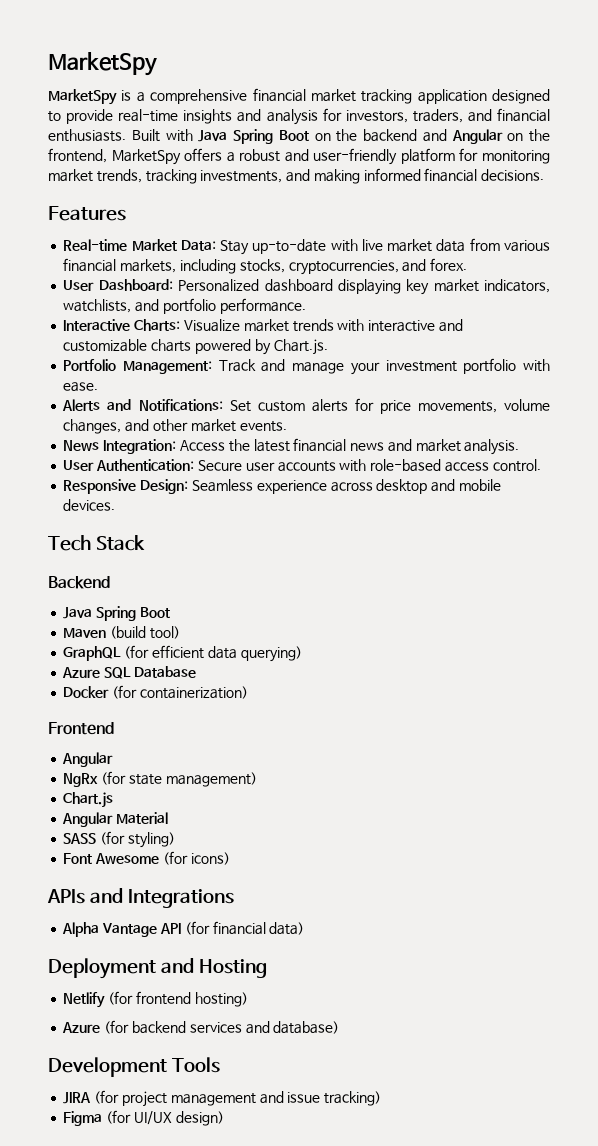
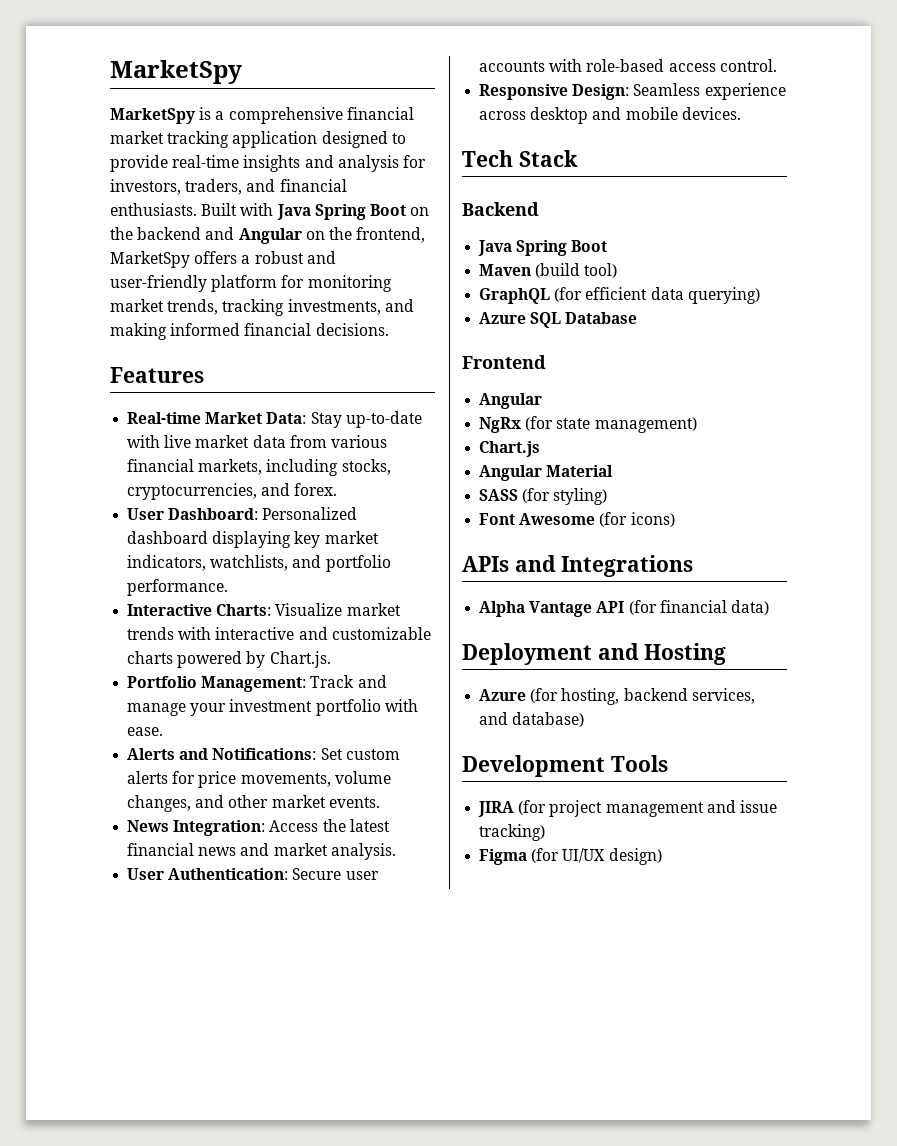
[63,685,248,699] // Docker (for containerization) -> (638, 318) none
[63,991,248,1008] // Netlify (for frontend hosting) -> (727, 654) none
[131,1021,242,1034] backend services -> [561,688,755,705] hosting, backend services,

